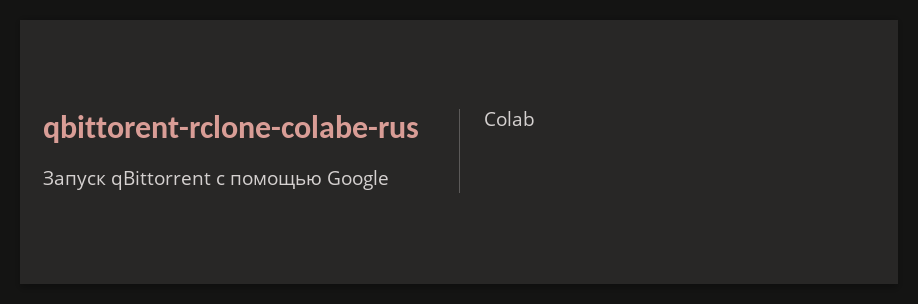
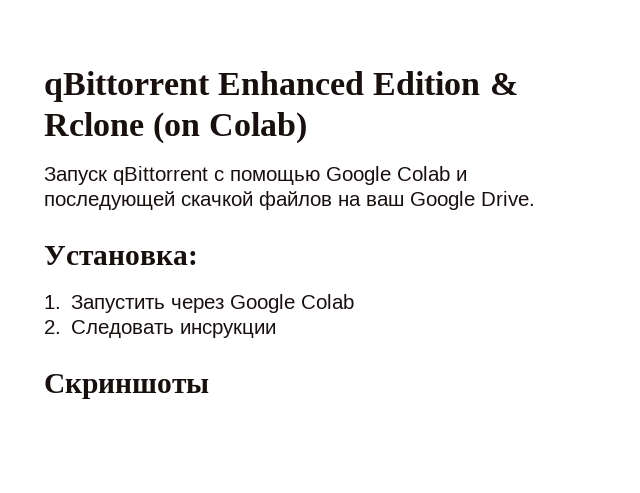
[43,115,419,143] qbittorent-rclone-colabe-rus -> [44,71,518,102] [44,112,308,144] qBittorrent Enhanced Edition & Rclone (on Colab)
(535, 118) none -> [456,170,467,181] [44,191,535,210] [44,246,198,265] [44,294,355,313] [44,320,277,338] [44,374,209,399] и последующей скачкой файлов на ваш Google Drive. // Установка: // 1. Запустить через Google Colab // 2. Следовать инсрукции // Скриншоты

